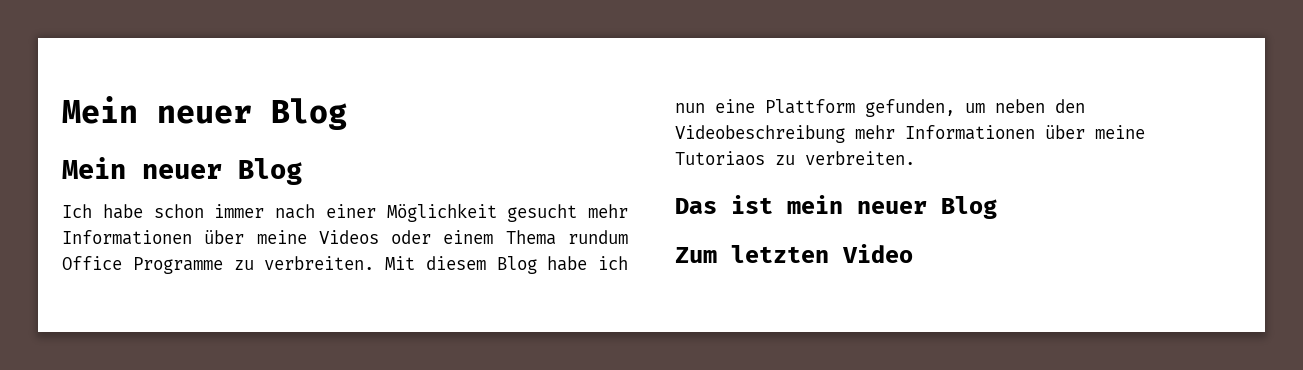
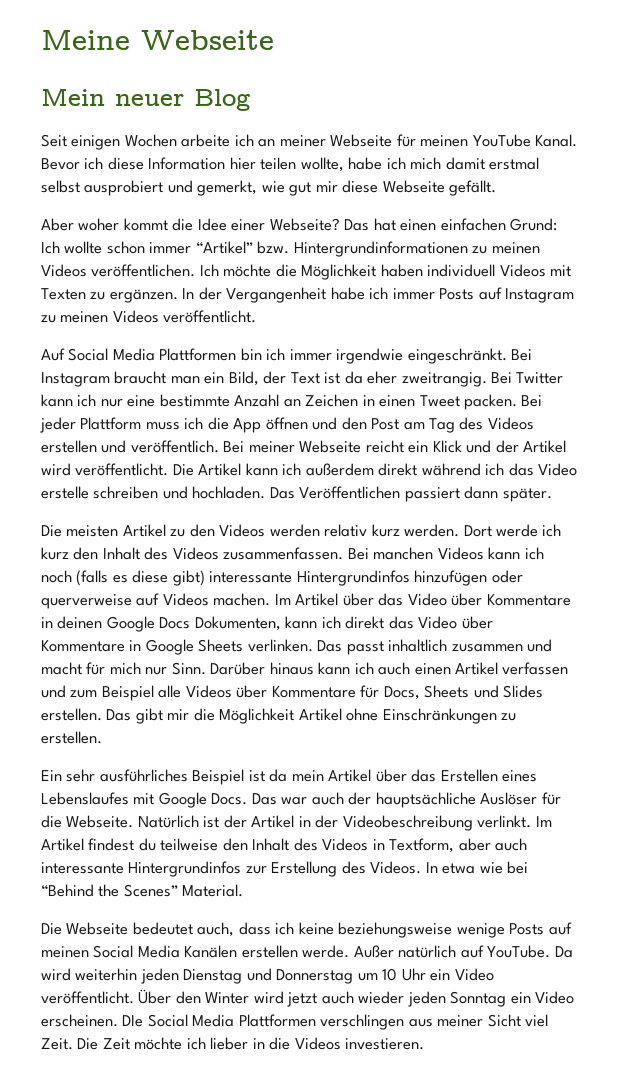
[62,96,347,130] [62,157,302,185] [62,203,628,222] [62,230,628,245] [62,256,628,274] [675,99,1085,117] [675,125,1145,143] [675,151,915,166] [675,195,997,219] [675,244,913,263] Mein neuer Blog // Mein neuer Blog // Ich habe schon immer nach einer Möglichkeit gesucht mehr Informationen über meine Videos oder einem Thema rundum Office Programme zu verbreiten. Mit diesem Blog habe ich nun eine Plattform gefunden, um neben den Videobeschreibung mehr Informationen über meine Tutoriaos zu verbreiten. // Das ist mein neuer Blog // Zum letzten Video -> [41,30,274,50] [41,88,250,111] [41,134,578,150] [41,157,540,172] [41,180,497,196] [41,218,558,231] [41,241,540,257] [41,264,572,280] [41,287,575,303] [41,310,257,323] [41,348,533,364] [41,371,564,387] [41,394,543,410] [40,417,534,433] [41,440,567,453] [41,463,578,476] [41,486,552,502] [41,524,562,537] [41,547,544,560] [41,570,523,586] [41,593,571,609] [41,616,493,632] [41,639,553,655] [41,662,569,675] [41,685,544,701] [41,708,517,724] [41,731,102,744] [41,769,538,785] [41,792,561,808] [41,815,552,831] [41,838,528,853] [41,861,529,877] [41,884,244,897] [41,922,572,938] [41,945,573,958] [41,968,494,984] [41,989,575,1007] [41,1014,549,1030] [41,1037,425,1050] Meine Webseite // Mein neuer Blog // Seit einigen Wochen arbeite ich an meiner Webseite für meinen YouTube Kanal. Bevor ich diese Information hier teilen wollte, habe ich mich damit erstmal selbst ausprobiert und gemerkt, wie gut mir diese Webseite gefällt. // Aber woher kommt die Idee einer Webseite? Das hat einen einfachen Grund: Ich wollte schon immer “Artikel” bzw. Hintergrundinformationen zu meinen Videos veröffentlichen. Ich möchte die Möglichkeit haben individuell Videos mit Texten zu ergänzen. In der Vergangenheit habe ich immer Posts auf Instagram zu meinen Videos veröffentlicht. // Auf Social Media Plattformen bin ich immer irgendwie eingeschränkt. Bei Instagram braucht man ein Bild, der Text ist da eher zweitrangig. Bei Twitter kann ich nur eine bestimmte Anzahl an Zeichen in einen Tweet packen. Bei jeder Plattform muss ich die App öffnen und den Post am Tag des Videos erstellen und veröffentlich. Bei meiner Webseite reicht ein Klick und der Artikel wird veröffentlicht. Die Artikel kann ich außerdem direkt während ich das Video erstelle schreiben und hochladen. Das Veröffentlichen passiert dann später. // Die meisten Artikel zu den Videos werden relativ kurz werden. Dort werde ich kurz den Inhalt des Videos zusammenfassen. Bei manchen Videos kann ich noch (falls es diese gibt) interessante Hintergrundinfos hinzufügen oder querverweise auf Videos machen. Im Artikel über das Video über Kommentare in deinen Google Docs Dokumenten, kann ich direkt das Video über Kommentare in Google Sheets verlinken. Das passt inhaltlich zusammen und macht für mich nur Sinn. Darüber hinaus kann ich auch einen Artikel verfassen und zum Beispiel alle Videos über Kommentare für Docs, Sheets und Slides erstellen. Das gibt mir die Möglichkeit Artikel ohne Einschränkungen zu erstellen. // Ein sehr ausführliches Beispiel ist da mein Artikel über das Erstellen eines Lebenslaufes mit Google Docs. Das war auch der hauptsächliche Auslöser für die Webseite. Natürlich ist der Artikel in der Videobeschreibung verlinkt. Im Artikel findest du teilweise den Inhalt des Videos in Textform, aber auch interessante Hintergrundinfos zur Erstellung des Videos. In etwa wie bei “Behind the Scenes” Material. // Die Webseite bedeutet auch, dass ich keine beziehungsweise wenige Posts auf meinen Social Media Kanälen erstellen werde. Außer natürlich auf YouTube. Da wird weiterhin jeden Dienstag und Donnerstag um 10 Uhr ein Video veröffentlicht. Über den Winter wird jetzt auch wieder jeden Sonntag ein Video erscheinen. DIe Social Media Plattformen verschlingen aus meiner Sicht viel Zeit. Die Zeit möchte ich lieber in die Videos investieren.

